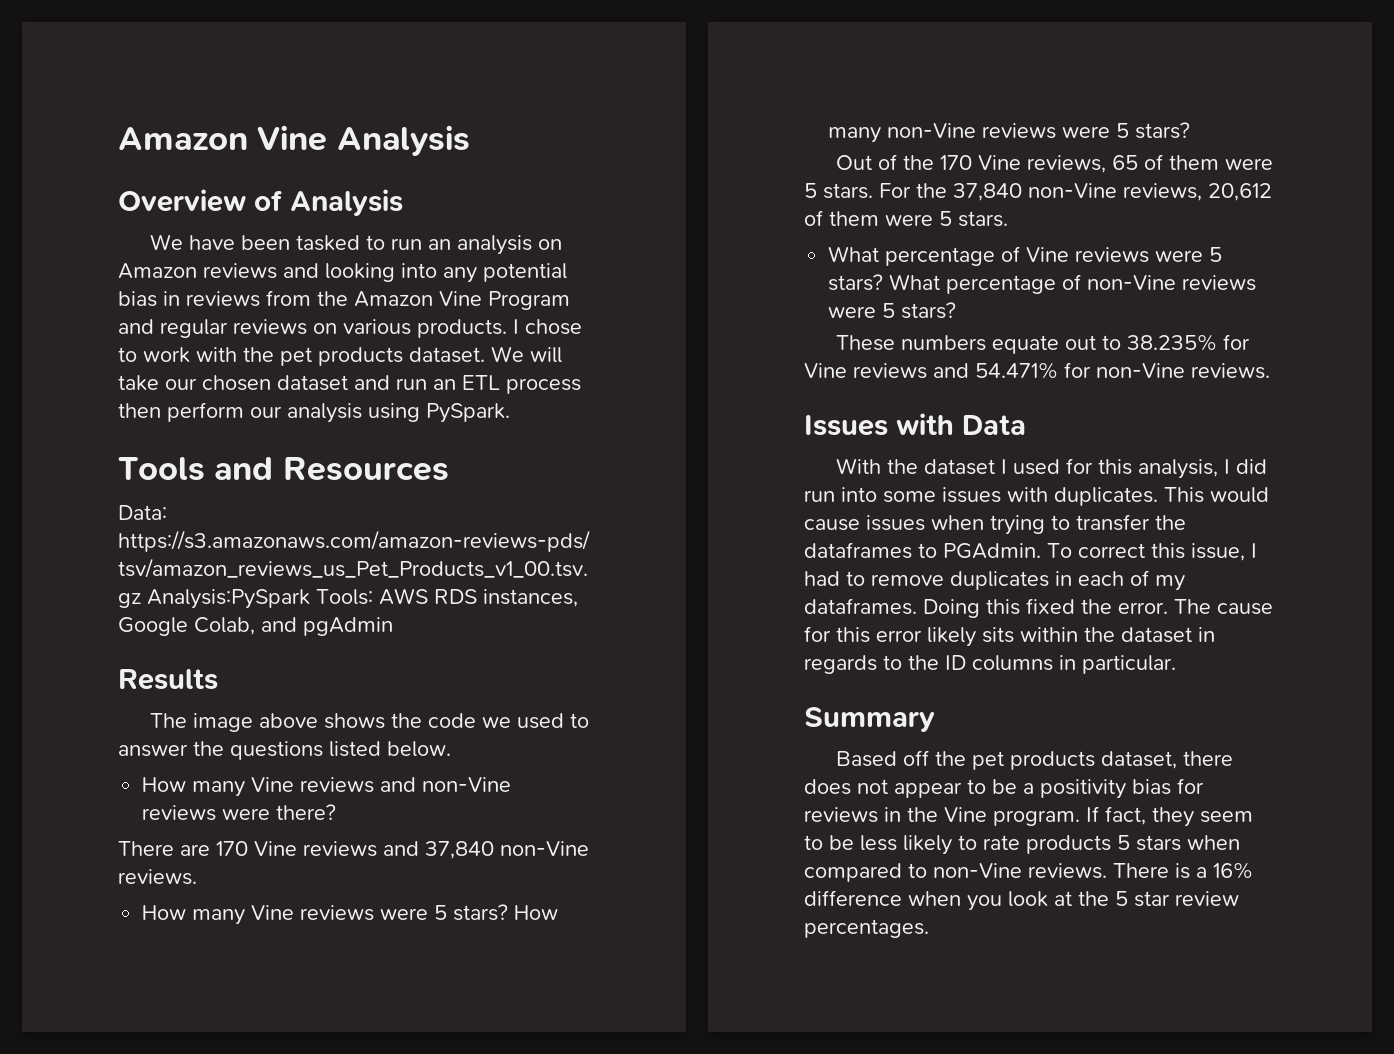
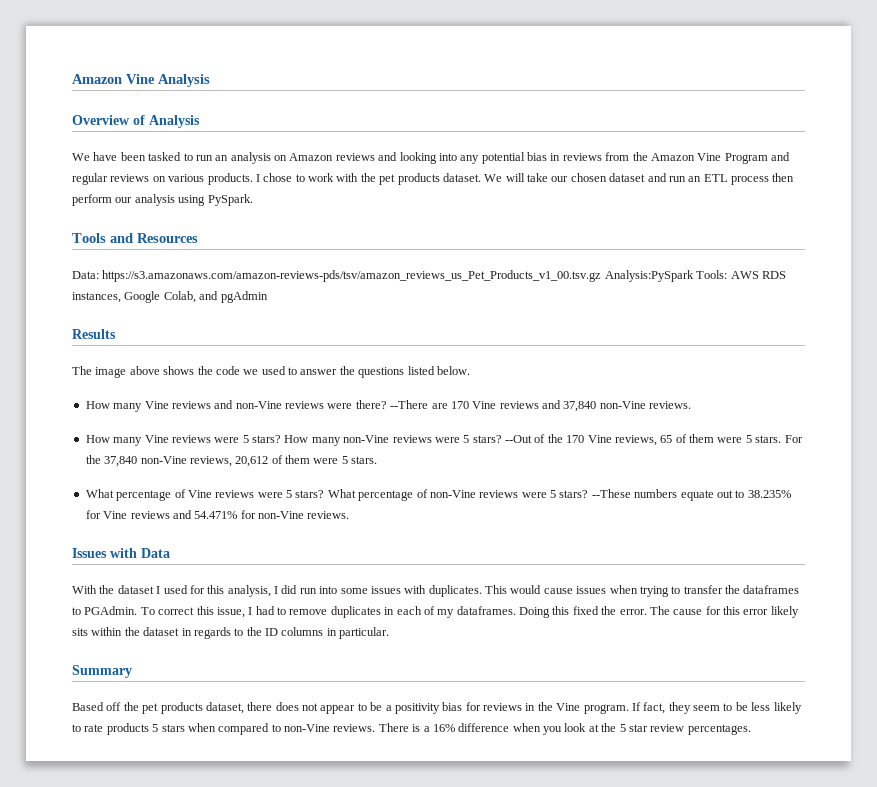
[118,841,174,856] // There -> [390,400,429,409] --There
[835,155,872,170] // Out -> [505,435,532,443] --Out
[835,335,895,351] // These -> [591,489,631,498] --These

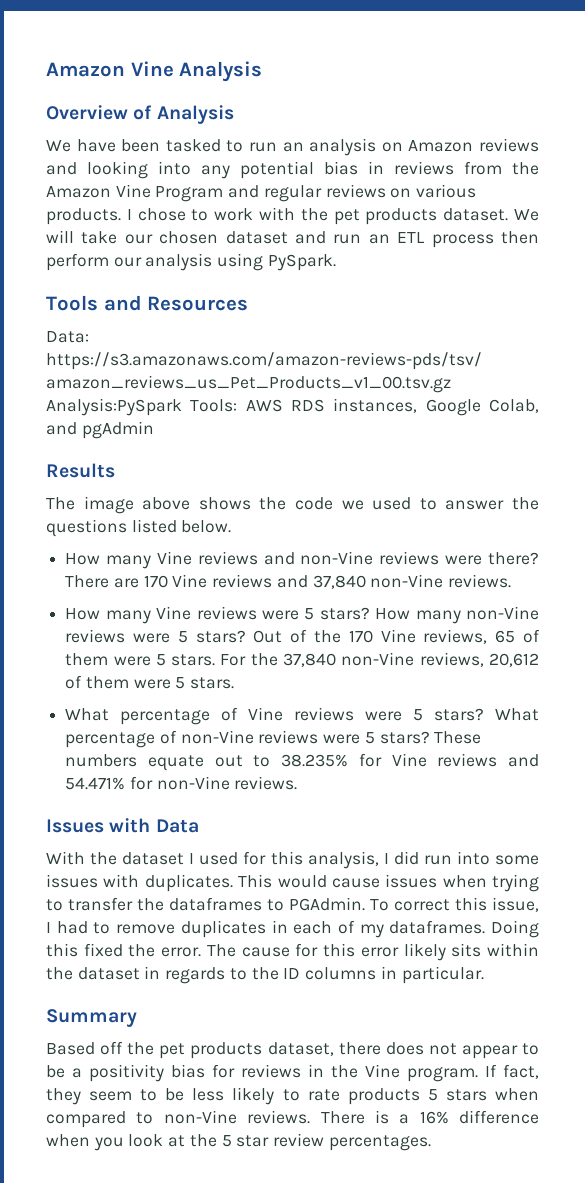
[390,400,429,409] --There -> [65,575,110,588] There
[505,435,532,443] --Out -> [253,630,283,643] Out
[591,489,631,498] --These -> [434,731,482,744] These

